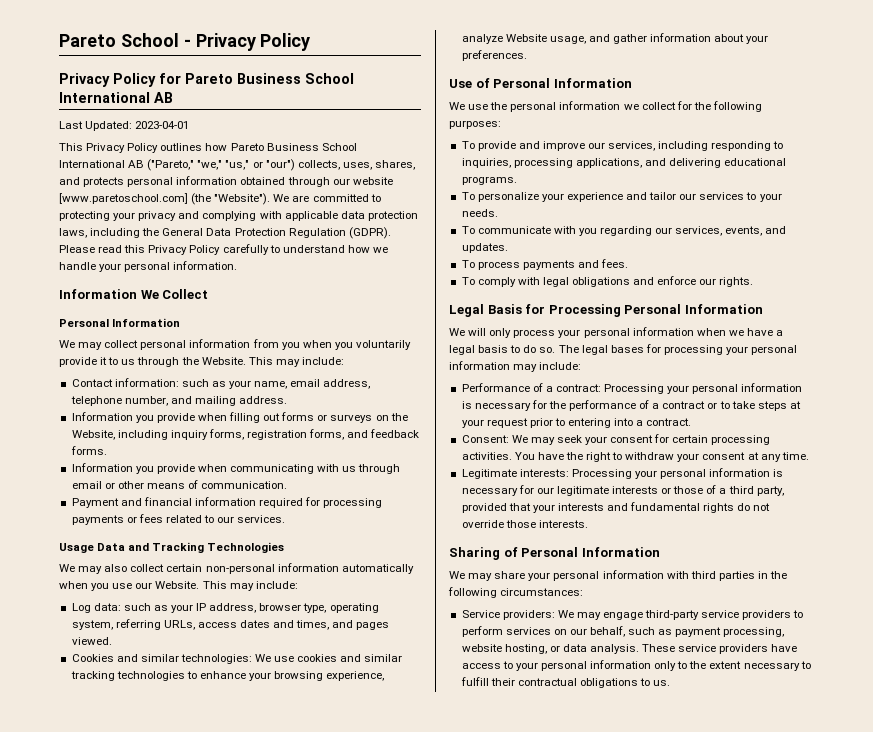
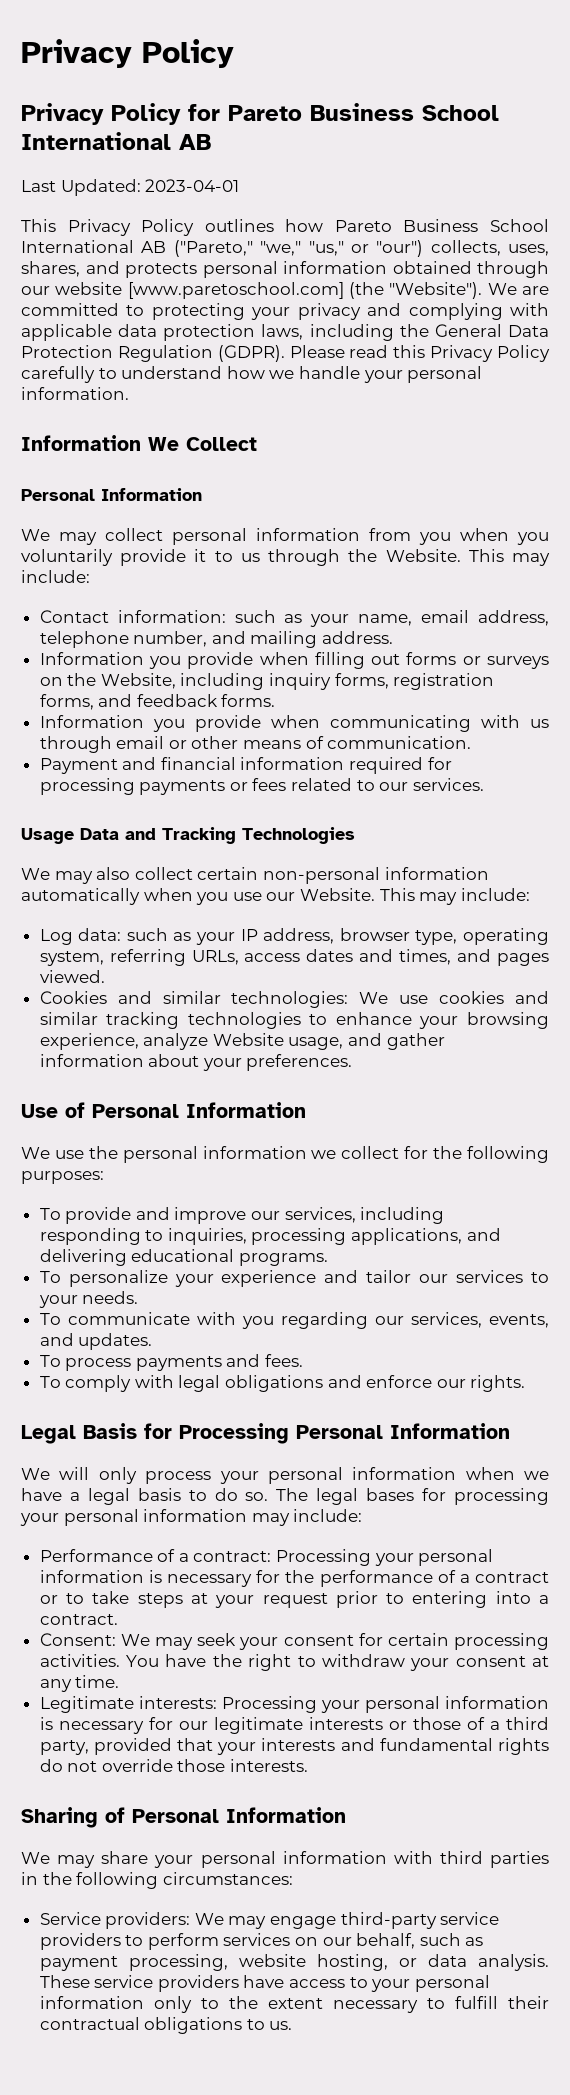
[59,33,191,47] Pareto School - -> (21, 53) none

